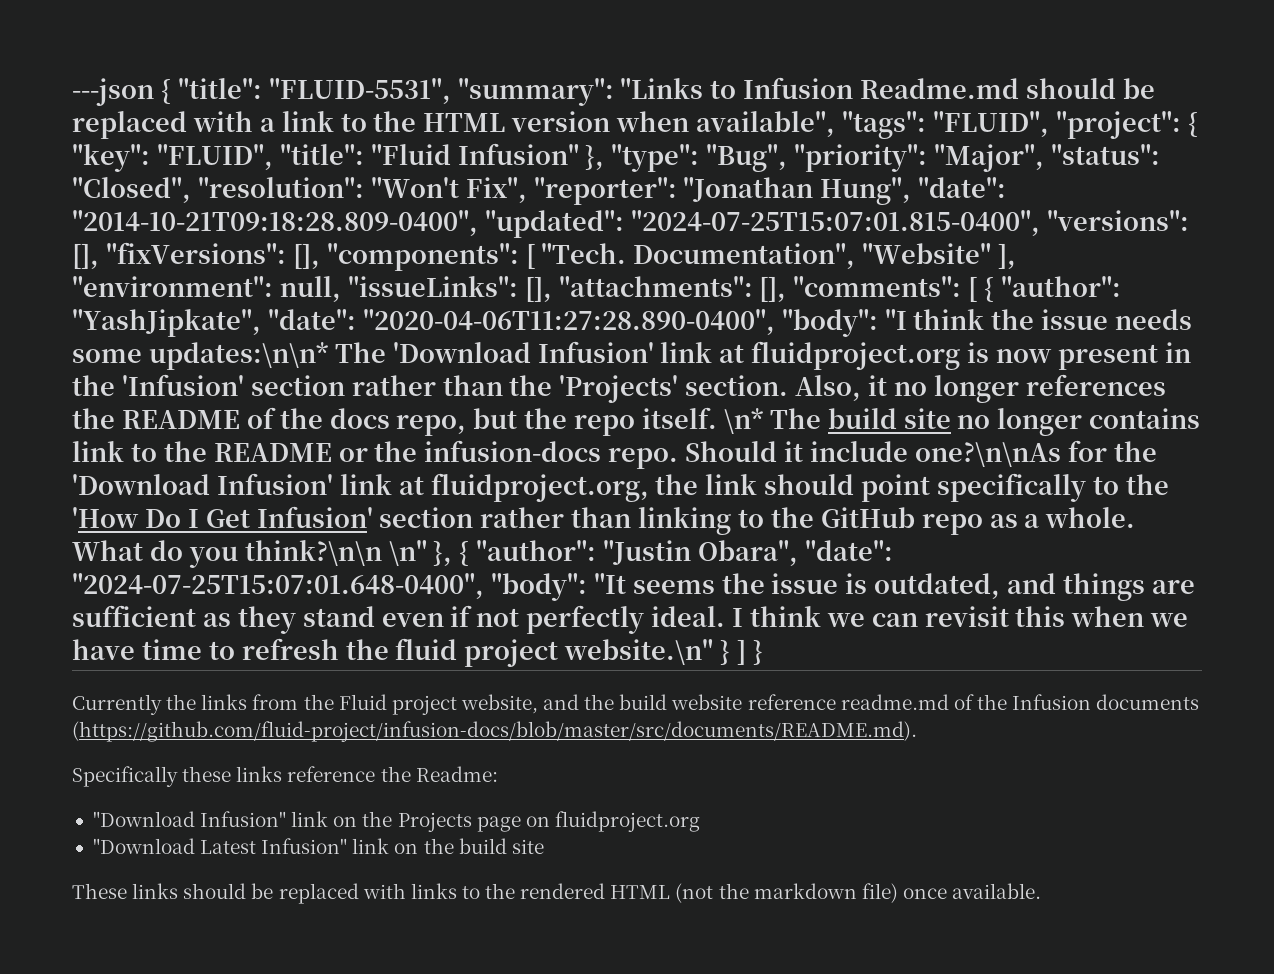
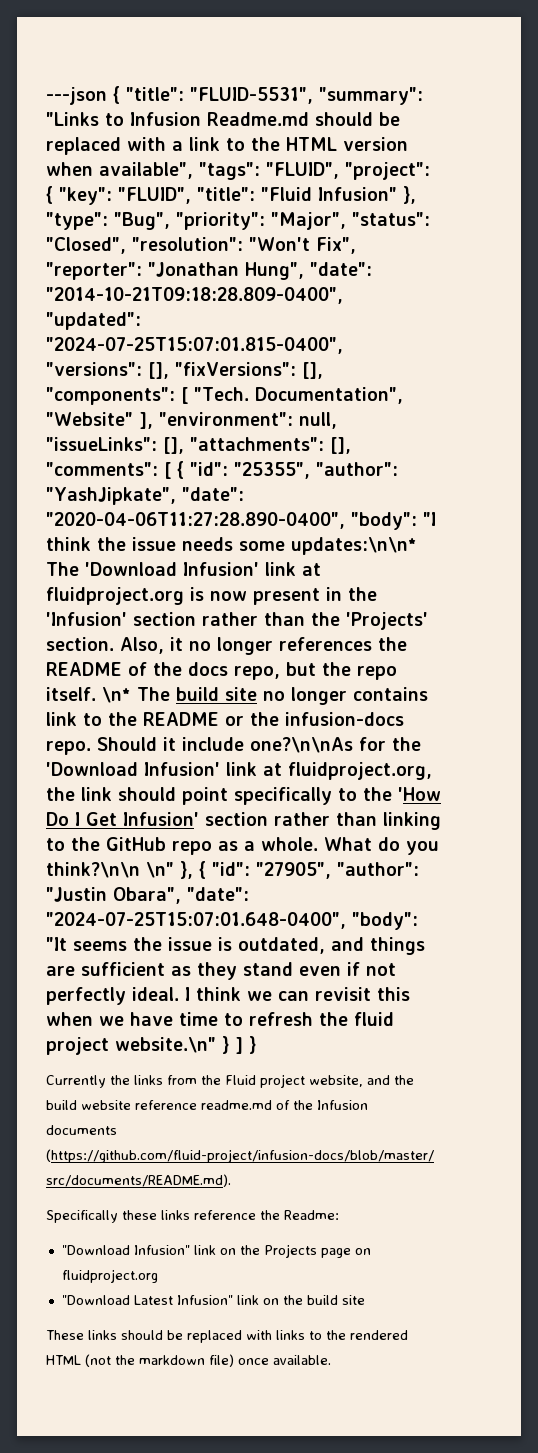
(995, 289) none -> [190,462,310,479] "id": "25355",
(470, 553) none -> [212,862,331,879] "id": "27905",

